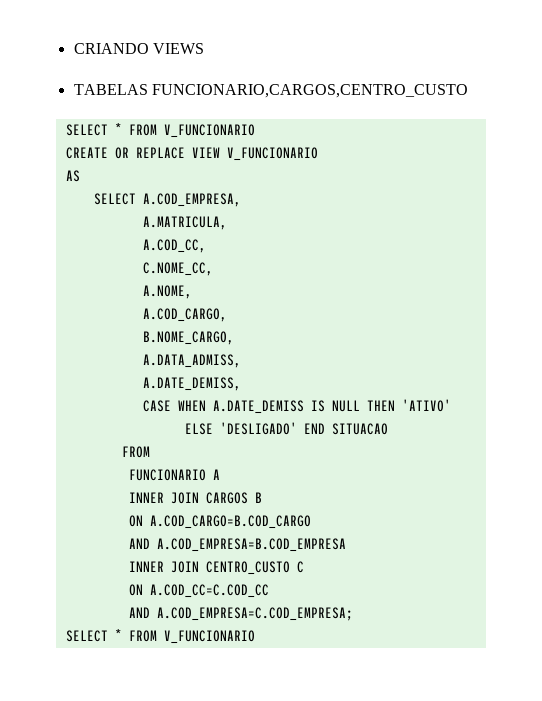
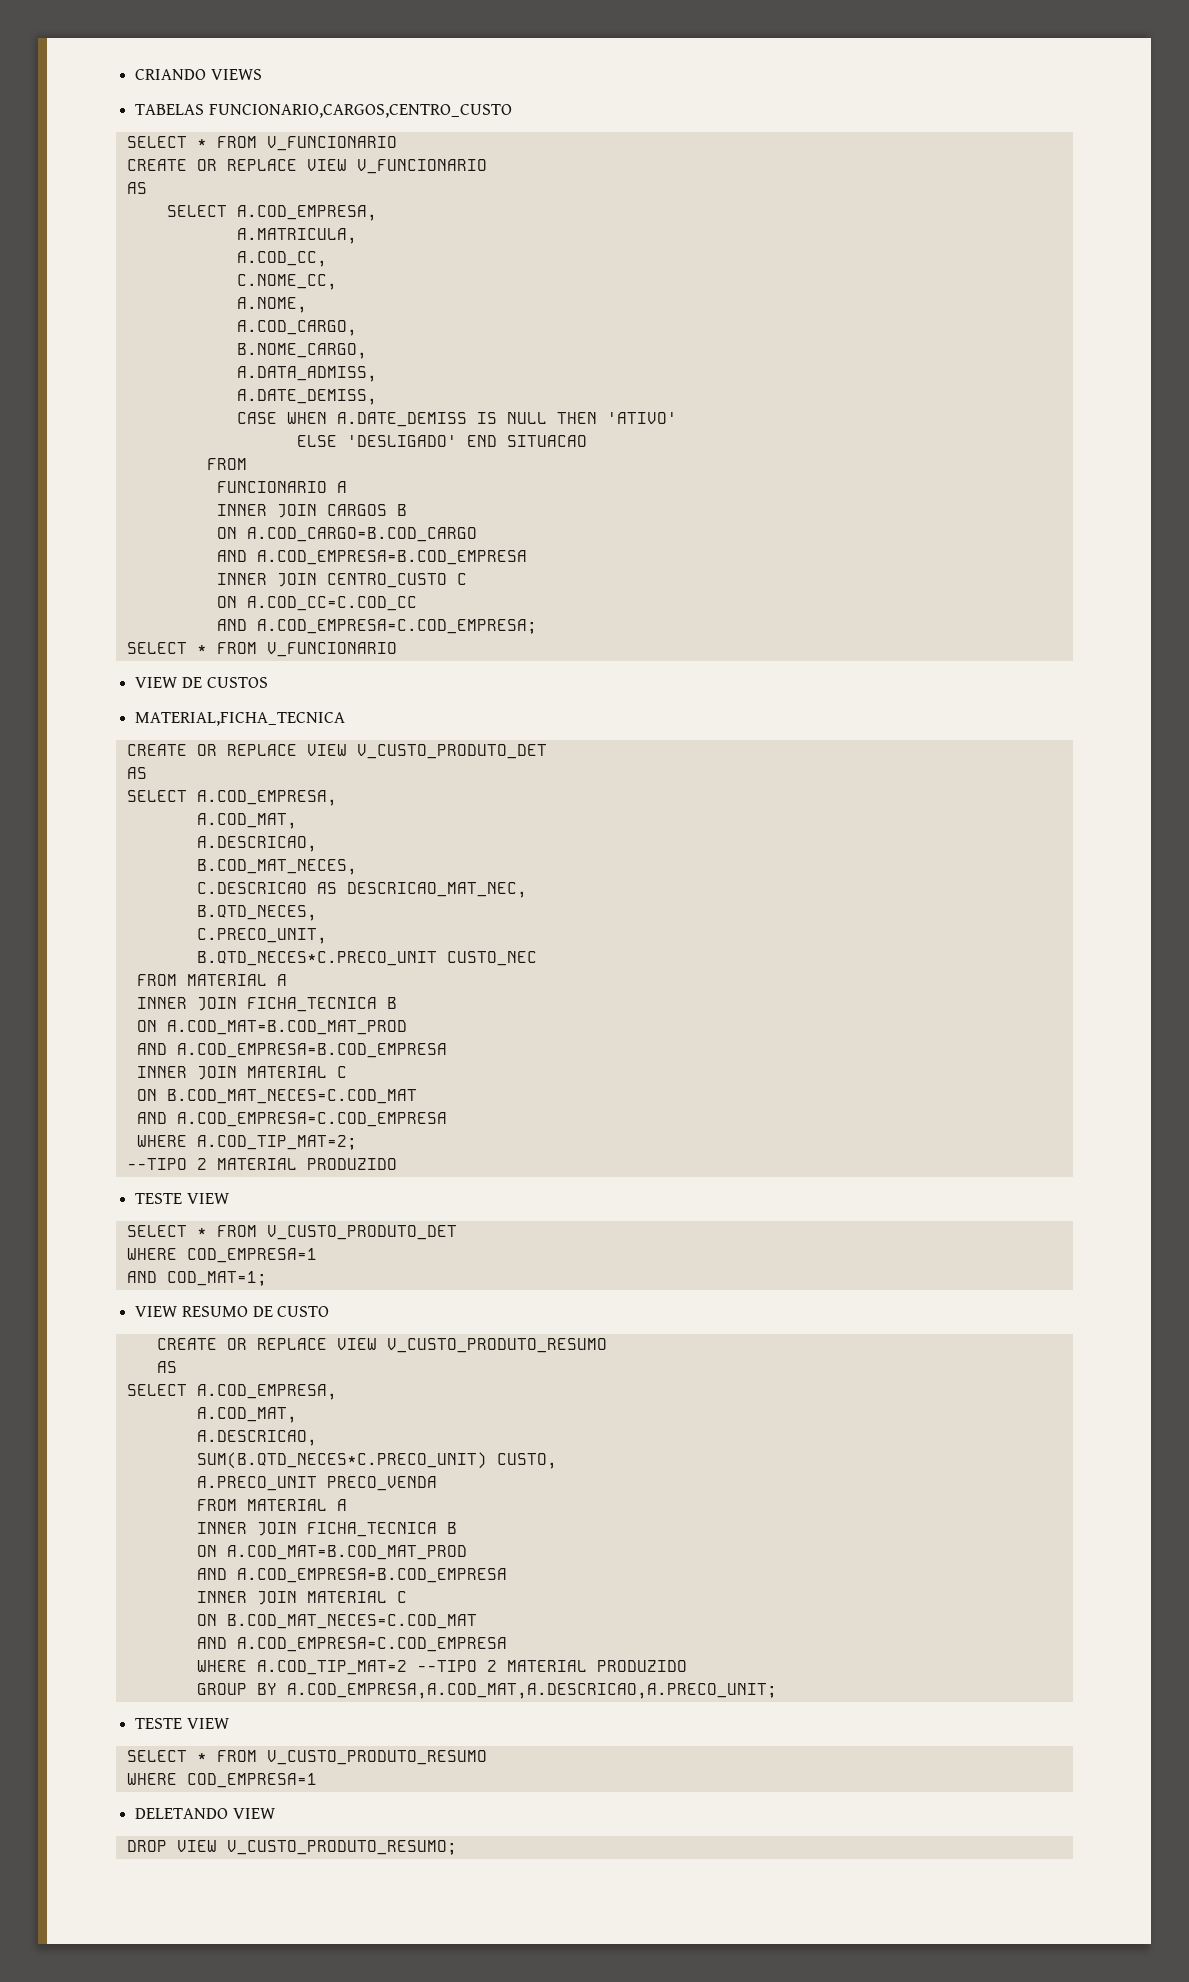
(255, 637) none -> [135,677,268,688] [135,712,346,726] [126,744,547,759] [126,767,147,779] [126,790,337,806] [196,813,297,829] [196,836,317,852] [196,859,357,875] [196,882,527,898] [196,905,317,921] [196,928,327,944] [196,951,537,966] [136,974,287,986] [136,997,397,1012] [136,1020,407,1035] [136,1043,447,1058] [136,1066,347,1080] [136,1089,417,1104] [136,1112,447,1127] [136,1135,357,1150] [126,1158,397,1170] [135,1193,230,1204] [126,1225,457,1240] [126,1248,317,1263] [126,1271,267,1286] [135,1306,330,1317] [156,1338,607,1353] [156,1361,177,1373] [126,1384,337,1400] [196,1407,297,1423] [196,1430,317,1446] [196,1452,557,1469] [196,1476,437,1491] [196,1499,347,1511] [196,1522,457,1537] [196,1545,467,1560] [196,1568,507,1583] [196,1591,407,1605] [196,1614,477,1629] [196,1637,507,1652] [196,1660,687,1675] [196,1683,777,1699] [135,1718,230,1729] [126,1750,487,1765] [126,1773,317,1788] [135,1808,276,1819] [126,1840,457,1855] // VIEW DE CUSTOS // MATERIAL,FICHA_TECNICA // CREATE OR REPLACE VIEW V_CUSTO_PRODUTO_DET // AS // SELECT A.COD_EMPRESA, // A.COD_MAT, // A.DESCRICAO, // B.COD_MAT_NECES, // C.DESCRICAO AS DESCRICAO_MAT_NEC, // B.QTD_NECES, // C.PRECO_UNIT, // B.QTD_NECES*C.PRECO_UNIT CUSTO_NEC // FROM MATERIAL A // INNER JOIN FICHA_TECNICA B // ON A.COD_MAT=B.COD_MAT_PROD // AND A.COD_EMPRESA=B.COD_EMPRESA // INNER JOIN MATERIAL C // ON B.COD_MAT_NECES=C.COD_MAT // AND A.COD_EMPRESA=C.COD_EMPRESA // WHERE A.COD_TIP_MAT=2; // --TIPO 2 MATERIAL PRODUZIDO // TESTE VIEW // SELECT * FROM V_CUSTO_PRODUTO_DET // WHERE COD_EMPRESA=1 // AND COD_MAT=1; // VIEW RESUMO DE CUSTO // CREATE OR REPLACE VIEW V_CUSTO_PRODUTO_RESUMO // AS // SELECT A.COD_EMPRESA, // A.COD_MAT, // A.DESCRICAO, // SUM(B.QTD_NECES*C.PRECO_UNIT) CUSTO, // A.PRECO_UNIT PRECO_VENDA // FROM MATERIAL A // INNER JOIN FICHA_TECNICA B // ON A.COD_MAT=B.COD_MAT_PROD // AND A.COD_EMPRESA=B.COD_EMPRESA // INNER JOIN MATERIAL C // ON B.COD_MAT_NECES=C.COD_MAT // AND A.COD_EMPRESA=C.COD_EMPRESA // WHERE A.COD_TIP_MAT=2 --TIPO 2 MATERIAL PRODUZIDO // GROUP BY A.COD_EMPRESA,A.COD_MAT,A.DESCRICAO,A.PRECO_UNIT; // TESTE VIEW // SELECT * FROM V_CUSTO_PRODUTO_RESUMO // WHERE COD_EMPRESA=1 // DELETANDO VIEW // DROP VIEW V_CUSTO_PRODUTO_RESUMO;

